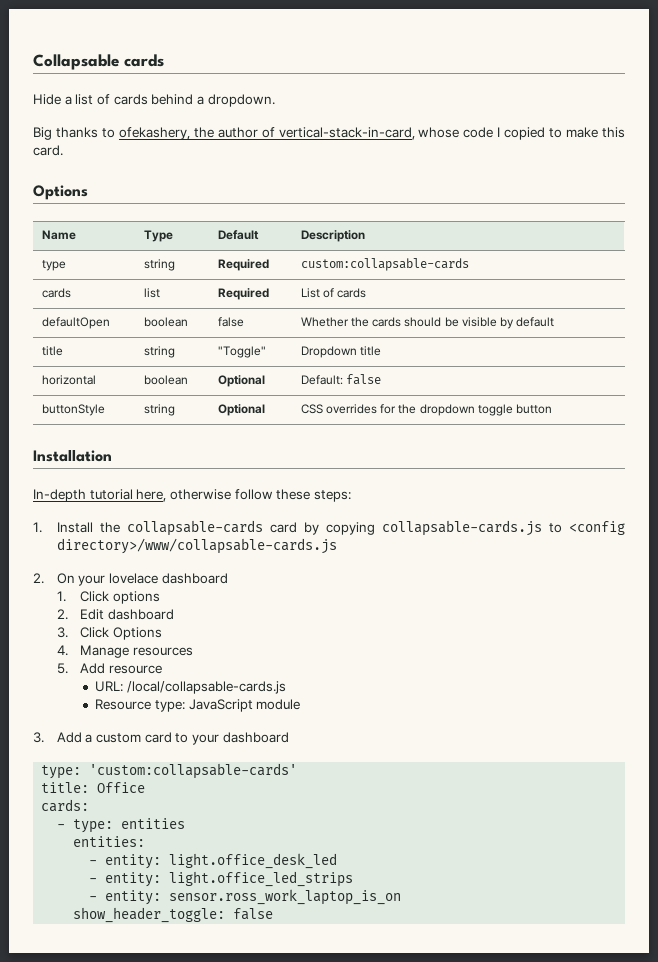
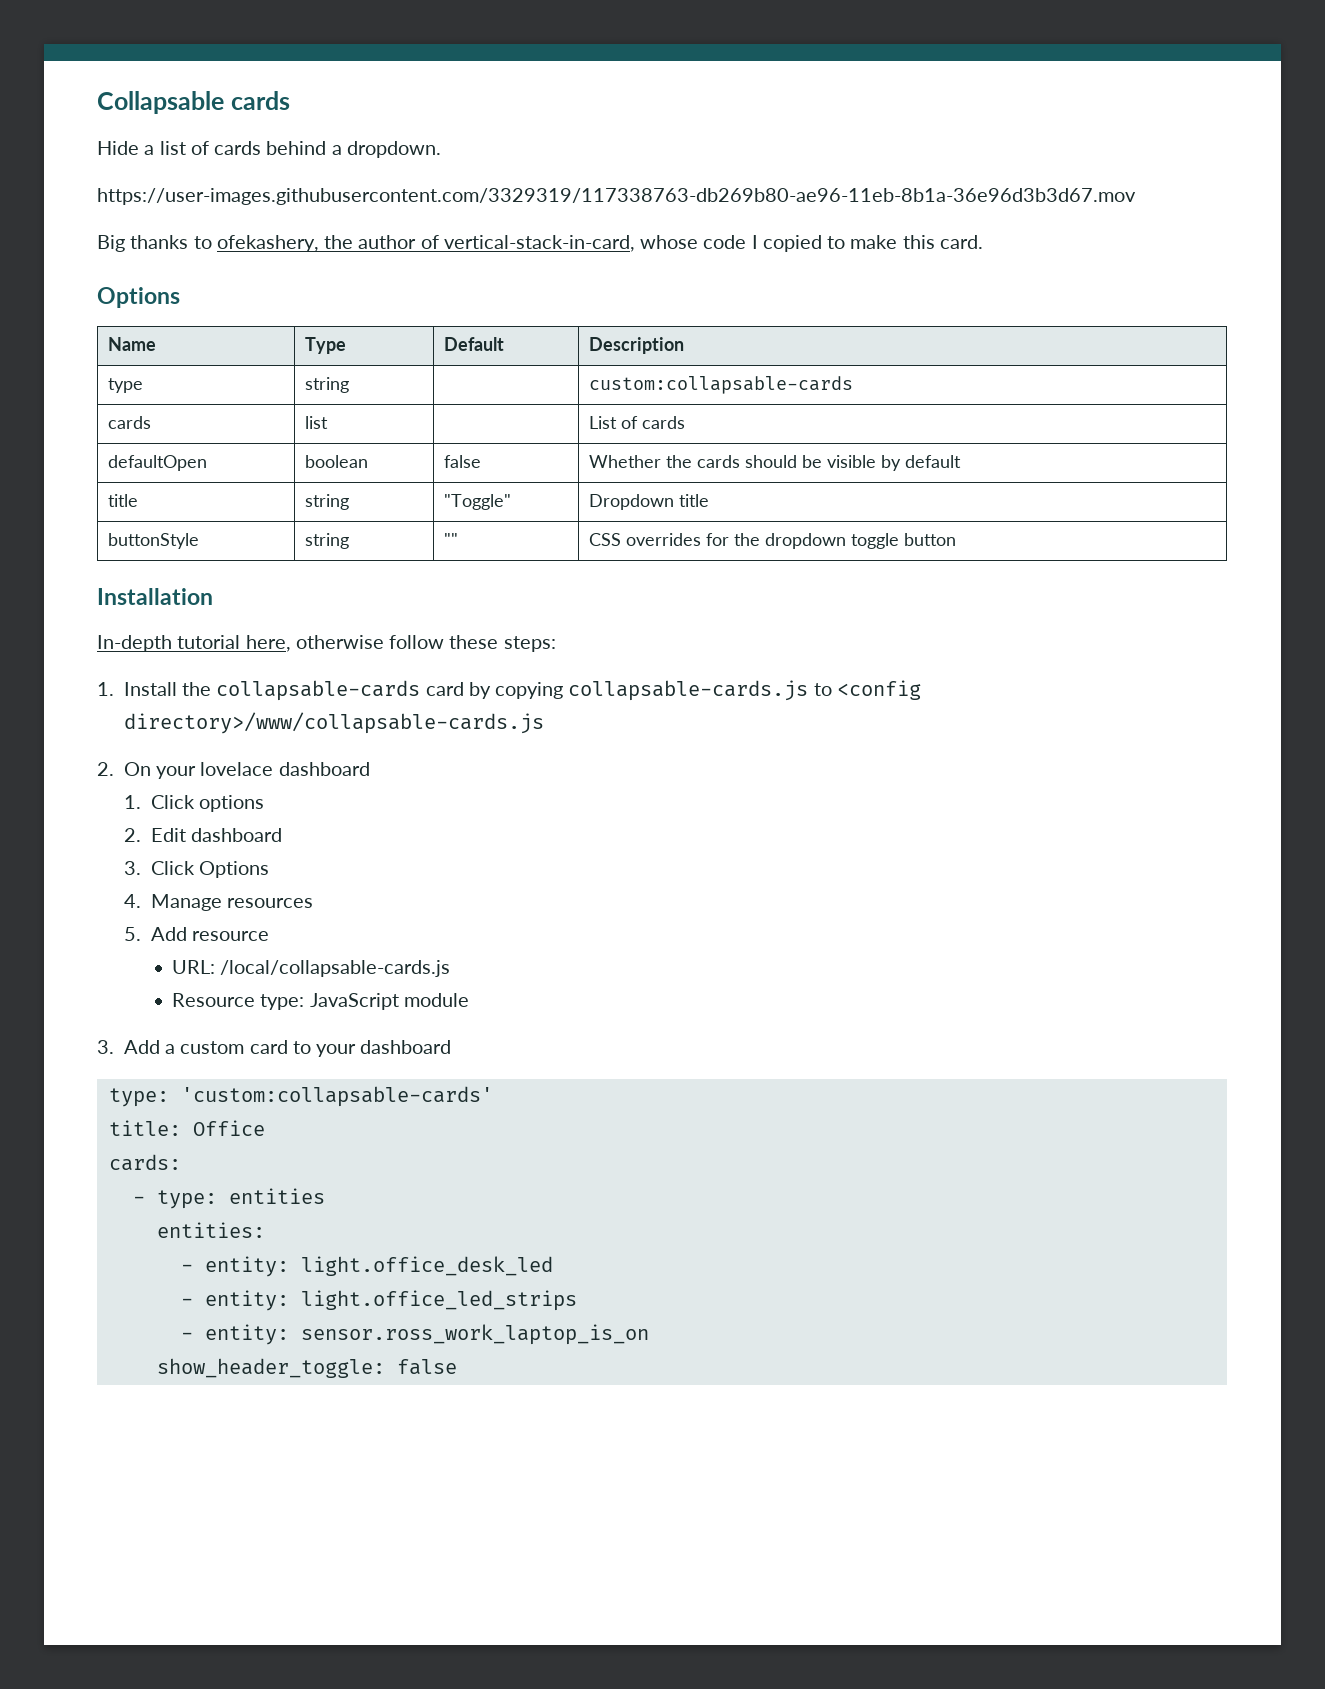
(275, 100) none -> [97,188,1136,205] // https://user-images.githubusercontent.com/3329319/117338763-db269b80-ae96-11eb-8b1a-36e96d3b3d67.mov
[217,259,269,271] Required -> (350, 385) none
[217,288,269,300] Required -> (329, 422) none
[41,375,96,385] [143,375,188,385] [217,375,265,387] [300,374,381,385] // horizontal | boolean | Optional | Default: false -> (710, 500) none
[217,404,265,416] Optional -> [444,533,459,546] ""

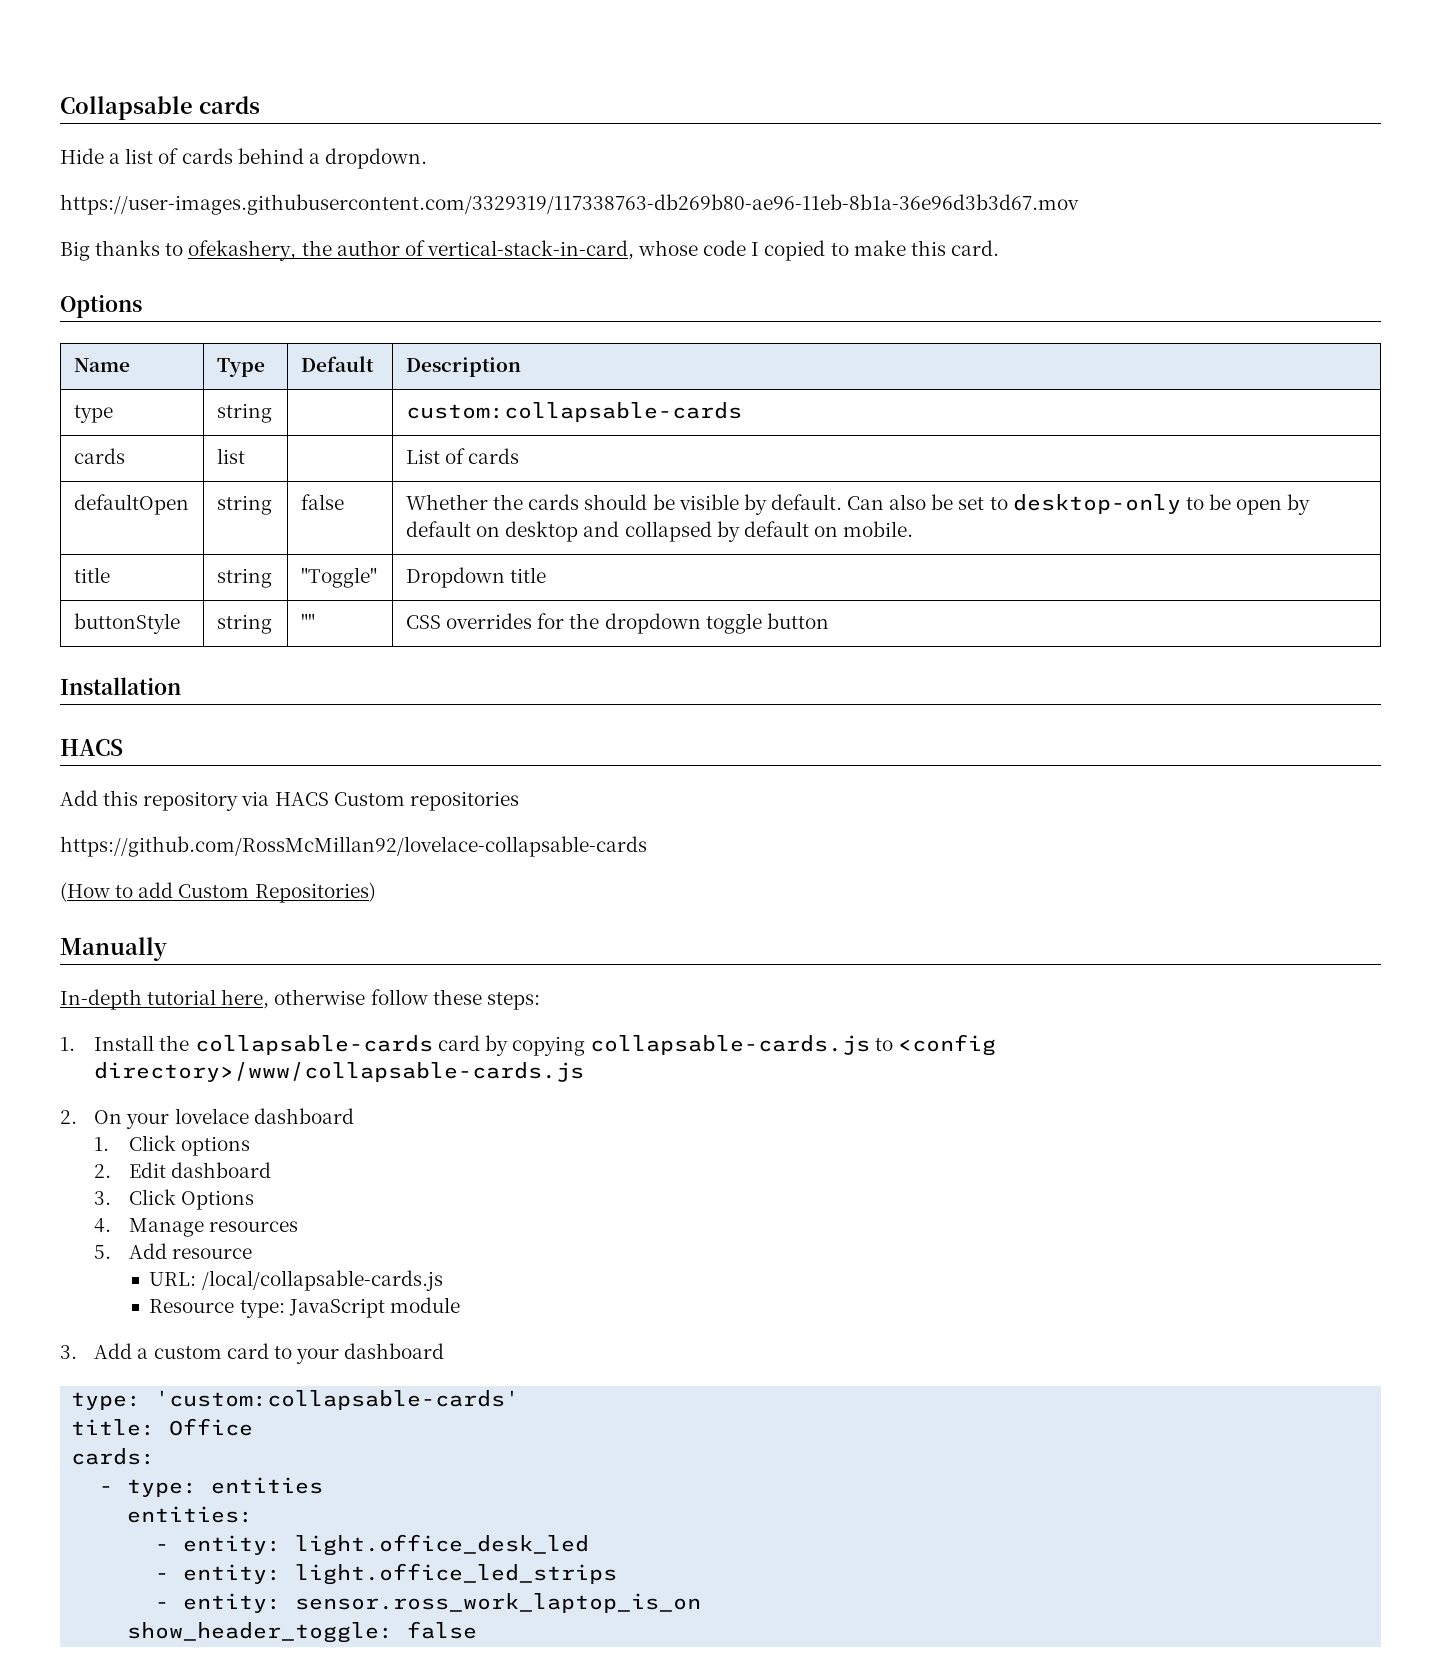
[305,455,369,468] boolean -> [216,495,272,515] string
[905,455,962,468] default -> [770,494,1311,515] [405,521,914,542] default. Can also be set to desktop-only to be open by default on desktop and collapsed by default on mobile.
(213, 596) none -> [60,739,123,756] [60,790,519,811] [60,836,647,857] [60,882,376,903] [60,937,167,961] // HACS // Add this repository via HACS Custom repositories // https://github.com/RossMcMillan92/lovelace-collapsable-cards // (How to add Custom Repositories) // Manually

